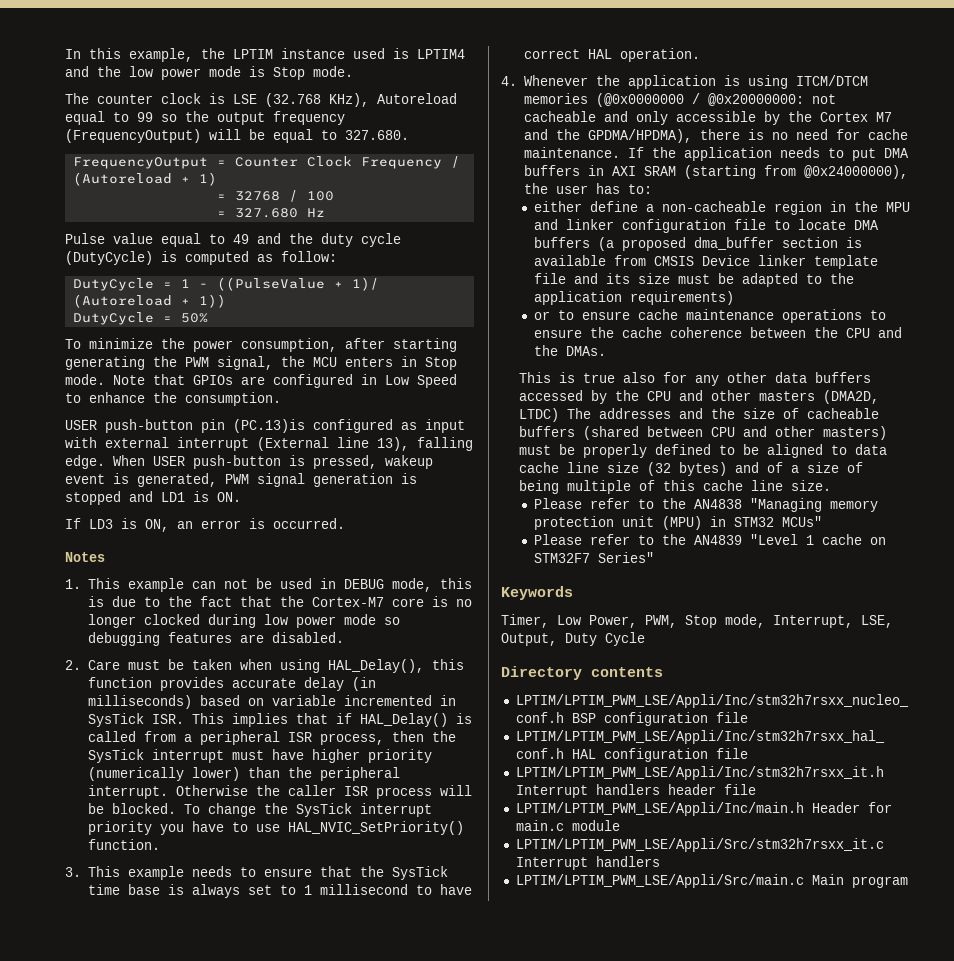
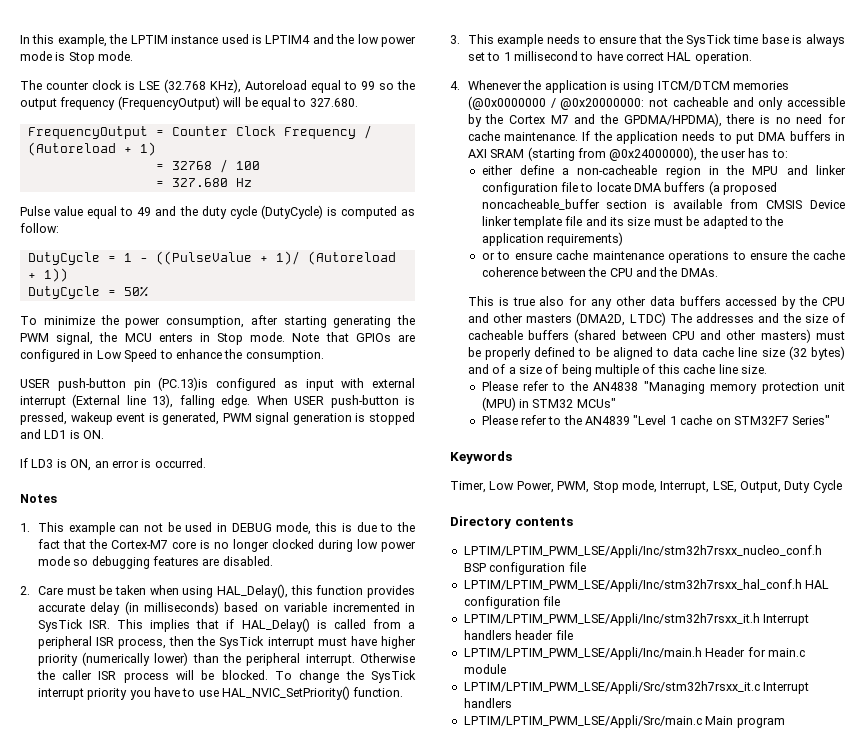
[693,237,774,250] dma_buffer -> [481,199,600,210] noncacheable_buffer

